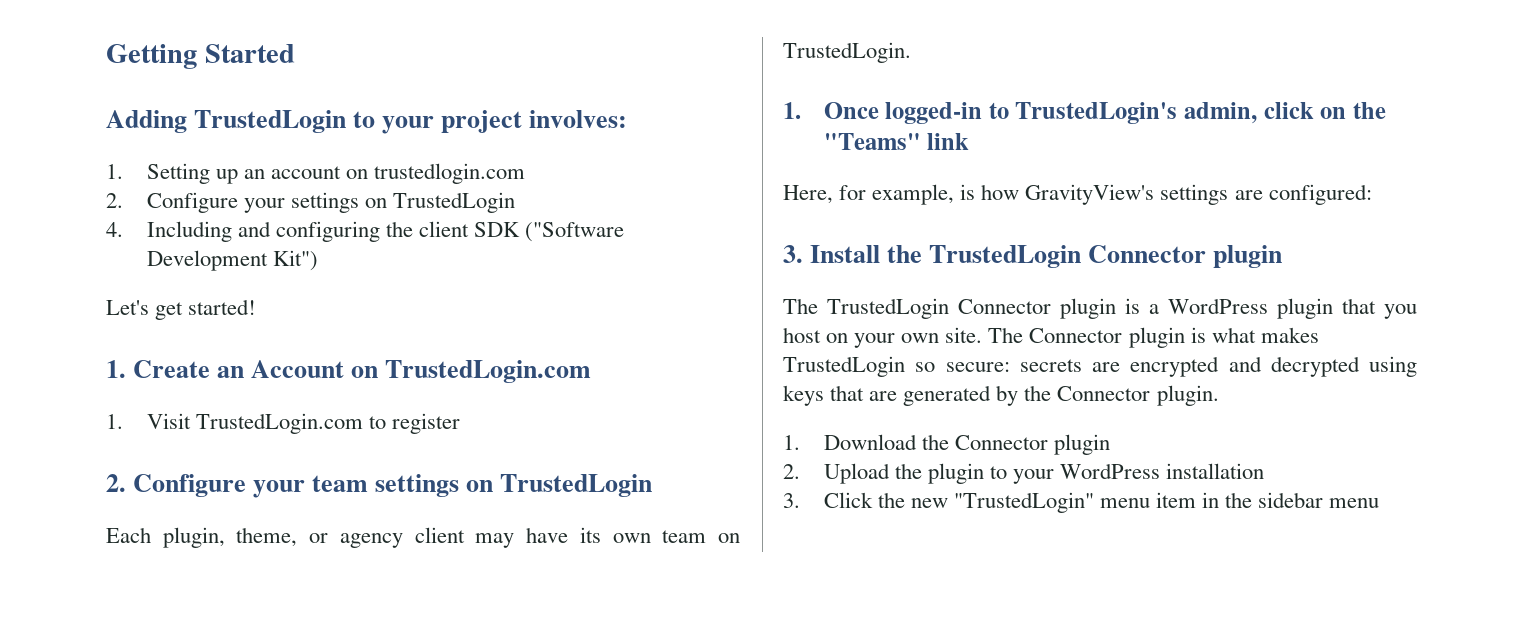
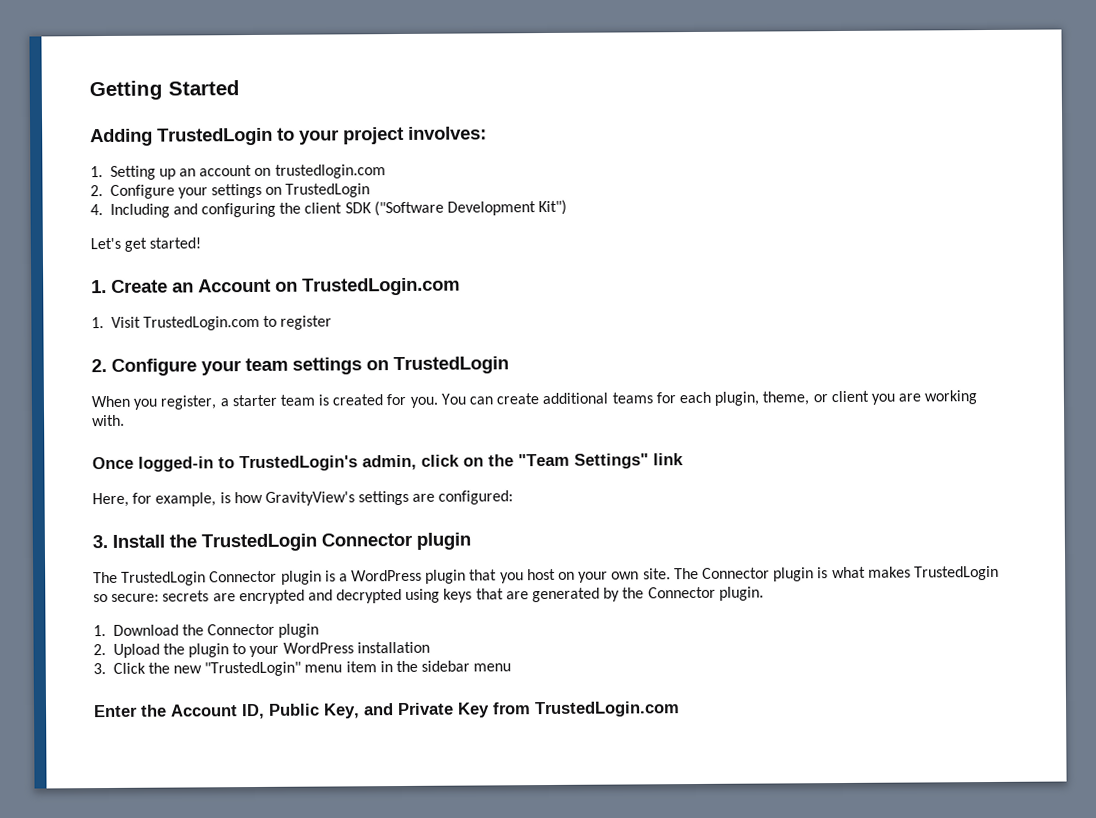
[106,527,741,548] [783,42,911,63] [783,102,801,119] Each plugin, theme, or agency client may have its own team on TrustedLogin. // 1. -> [91,390,978,410] [92,414,125,427] When you register, a starter team is created for you. You can create additional teams for each plugin, theme, or client you are working with. //
[823,133,921,150] "Teams" -> [518,453,649,469] "Team Settings"
(1380, 503) none -> [94,701,680,720] // Enter the Account ID, Public Key, and Private Key from TrustedLogin.com

